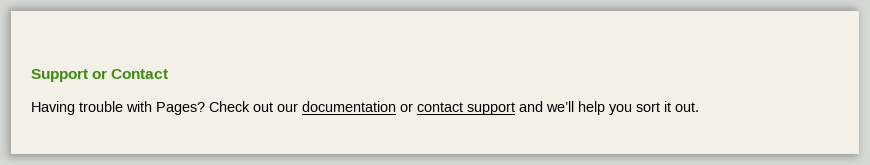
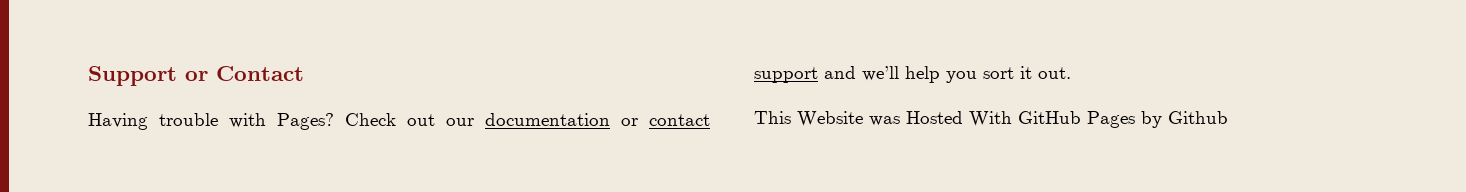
(699, 107) none -> [754,111,1228,128] // This Website was Hosted With GitHub Pages by Github

